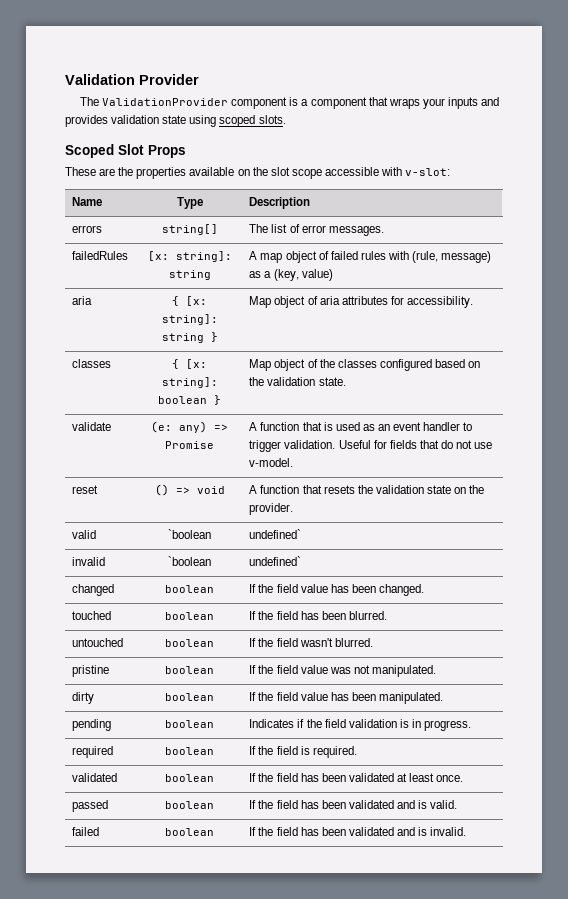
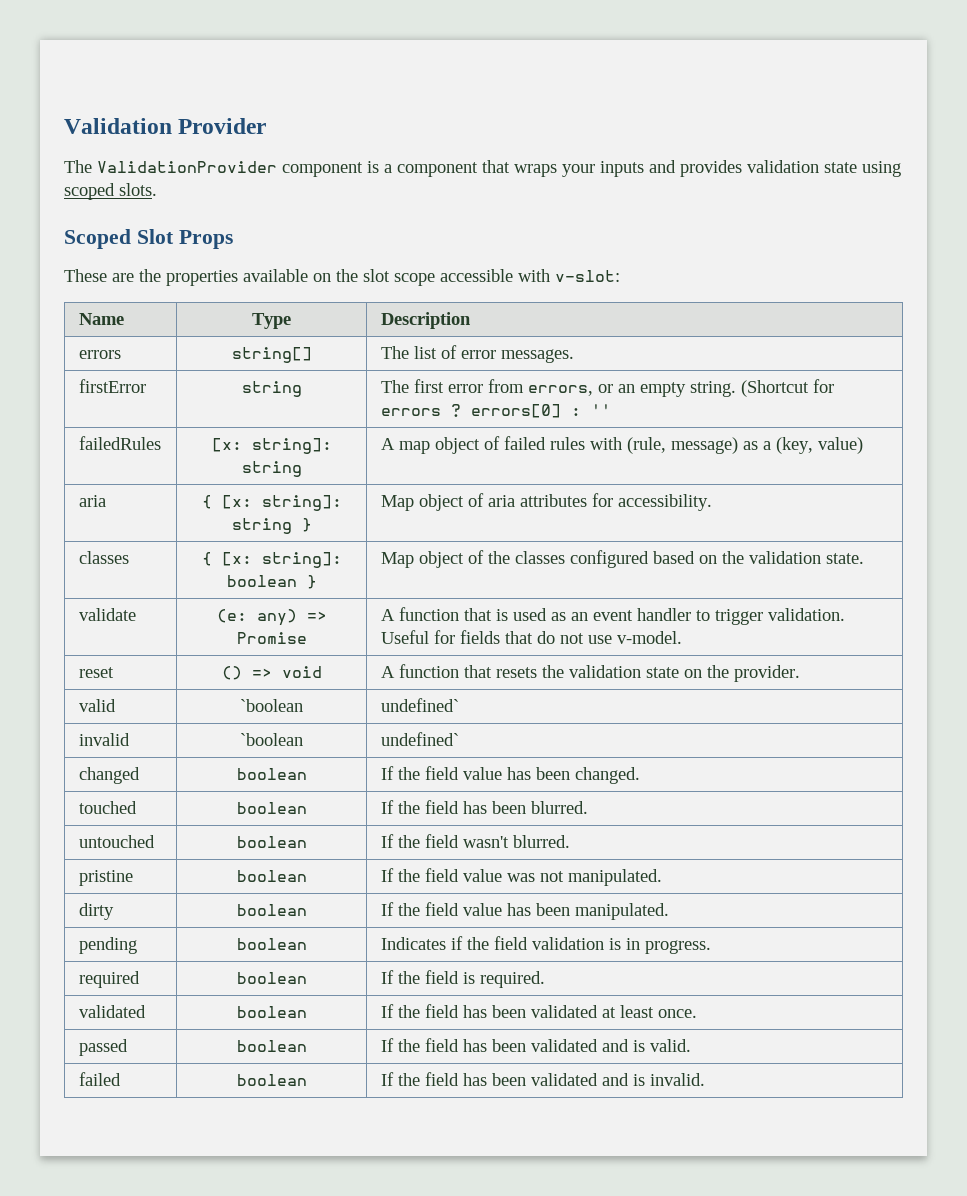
(384, 231) none -> [78,379,146,393] [241,381,302,397] [380,379,834,397] [380,404,611,418] // firstError | string | The first error from errors, or an empty string. (Shortcut for errors ? errors[0] : ''

